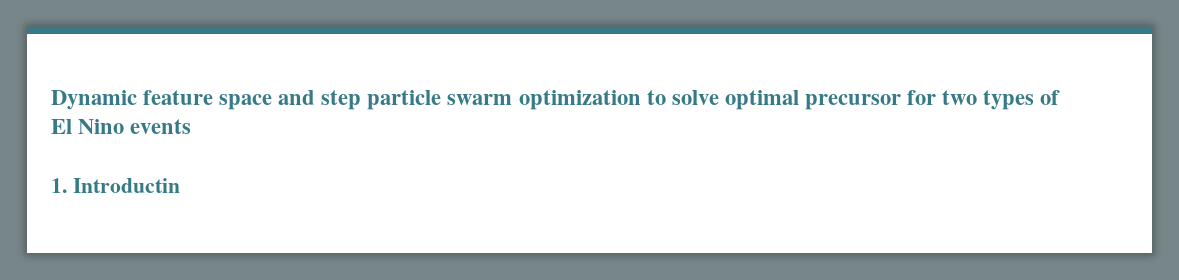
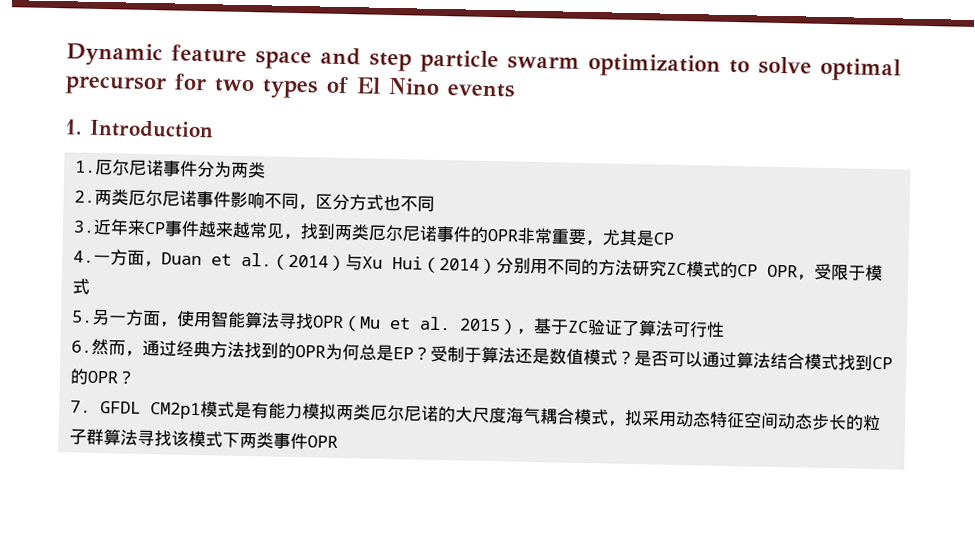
[72,178,180,193] Introductin -> [89,119,214,139] [74,158,266,179] [73,189,435,212] [72,218,674,247] [72,249,883,282] [71,278,90,295] [71,308,725,338] [70,338,893,371] [69,368,136,385] [69,400,881,432] [68,428,338,450] Introduction // 1.厄尔尼诺事件分为两类 // 2.两类厄尔尼诺事件影响不同，区分方式也不同 // 3.近年来CP事件越来越常见，找到两类厄尔尼诺事件的OPR非常重要，尤其是CP // 4.一方面，Duan et al.（2014）与Xu Hui（2014）分别用不同的方法研究ZC模式的CP OPR，受限于模式 // 5.另一方面，使用智能算法寻找OPR（Mu et al. 2015），基于ZC验证了算法可行性 // 6.然而，通过经典方法找到的OPR为何总是EP？受制于算法还是数值模式？是否可以通过算法结合模式找到CP的OPR？ // 7. GFDL CM2p1模式是有能力模拟两类厄尔尼诺的大尺度海气耦合模式，拟采用动态特征空间动态步长的粒子群算法寻找该模式下两类事件OPR

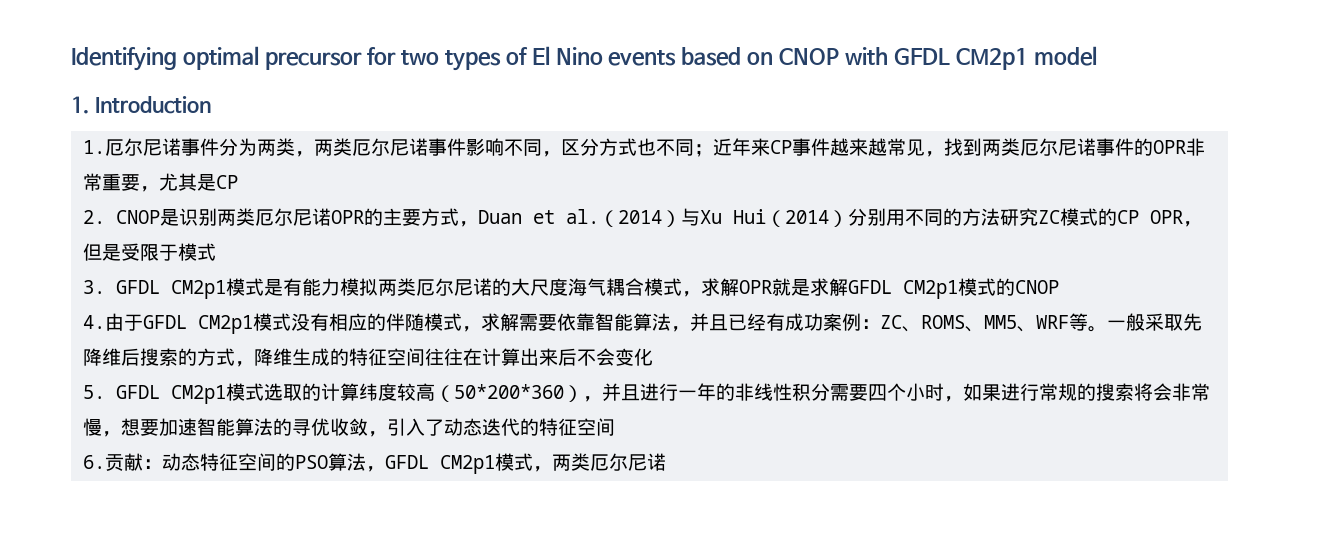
[66,42,812,78] Dynamic feature space and step particle swarm optimization to solve -> [71,47,177,71] Identifying
(516, 90) none -> [681,46,1098,70] based on CNOP with GFDL CM2p1 model
[73,190,95,203] // 2. -> [295,151,314,157] ，
[72,220,95,233] // 3. -> [694,144,713,157] ；
[72,249,145,266] 4.一方面 -> [83,208,459,226] 2. CNOP是识别两类厄尔尼诺OPR的主要方式
(815, 277) none -> [83,243,121,261] 但是
[71,308,725,338] [70,338,893,371] [69,368,136,385] [69,400,91,413] 5.另一方面，使用智能算法寻找OPR（Mu et al. 2015），基于ZC验证了算法可行性 // 6.然而，通过经典方法找到的OPR为何总是EP？受制于算法还是数值模式？是否可以通过算法结合模式找到CP的OPR？ // 7. -> [83,280,105,294] 3.
[623,409,881,432] [68,428,338,450] 拟采用动态特征空间动态步长的粒子群算法寻找该模式下两类事件OPR -> [701,278,1059,299] [83,313,1202,334] [83,348,653,367] [83,383,1210,404] [83,418,615,437] [83,453,666,474] 求解OPR就是求解GFDL CM2p1模式的CNOP // 4.由于GFDL CM2p1模式没有相应的伴随模式，求解需要依靠智能算法，并且已经有成功案例：ZC、ROMS、MM5、WRF等。一般采取先降维后搜索的方式，降维生成的特征空间往往在计算出来后不会变化 // 5. GFDL CM2p1模式选取的计算纬度较高（50*200*360），并且进行一年的非线性积分需要四个小时，如果进行常规的搜索将会非常慢，想要加速智能算法的寻优收敛，引入了动态迭代的特征空间 // 6.贡献：动态特征空间的PSO算法，GFDL CM2p1模式，两类厄尔尼诺

